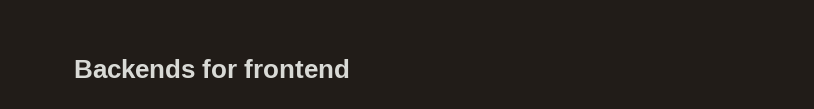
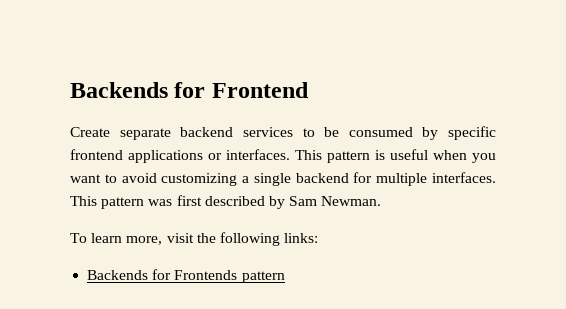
[74,59,351,78] Backends for frontend -> [70,82,309,98] [70,126,496,140] [70,149,496,163] [70,172,496,186] [70,195,382,209] [70,232,319,246] [87,269,285,283] Backends for Frontend // Create separate backend services to be consumed by specific frontend applications or interfaces. This pattern is useful when you want to avoid customizing a single backend for multiple interfaces. This pattern was first described by Sam Newman. // To learn more, visit the following links: // Backends for Frontends pattern

